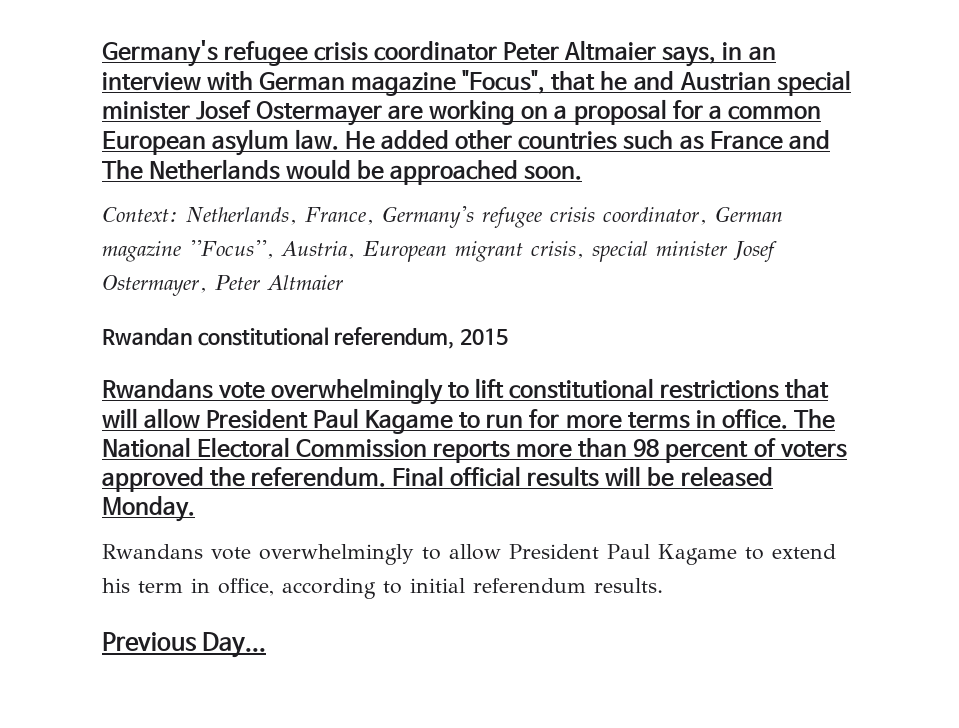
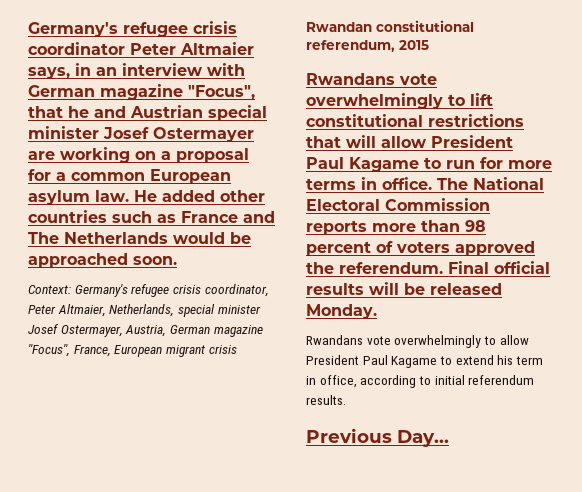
[186,207,374,225] Netherlands, France, -> (71, 289) none
[714,206,783,222] [102,240,777,262] [102,275,343,296] German magazine ''Focus'', Austria, European migrant crisis, special minister Josef Ostermayer, Peter Altmaier -> [28,304,261,317] [28,324,263,337] [28,344,237,357] Peter Altmaier, Netherlands, special minister Josef Ostermayer, Austria, German magazine ''Focus'', France, European migrant crisis

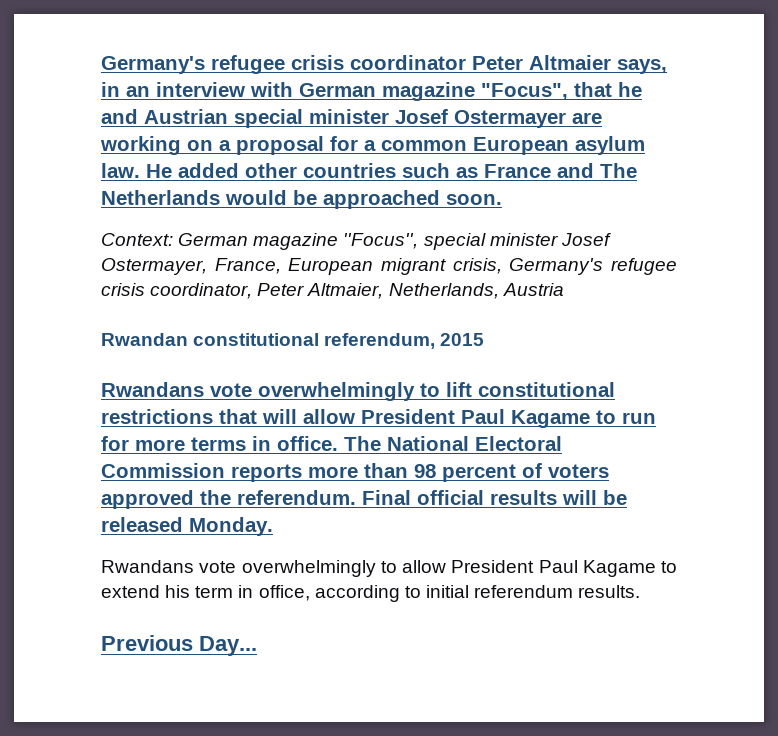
(71, 289) none -> [178,233,611,250] [101,258,502,275] German magazine ''Focus'', special minister Josef Ostermayer, France, European migrant crisis,
[177,304,261,317] [28,324,263,337] [28,344,237,357] special minister Josef Ostermayer, Austria, German magazine ''Focus'', France, European migrant crisis -> [502,283,564,296] Austria

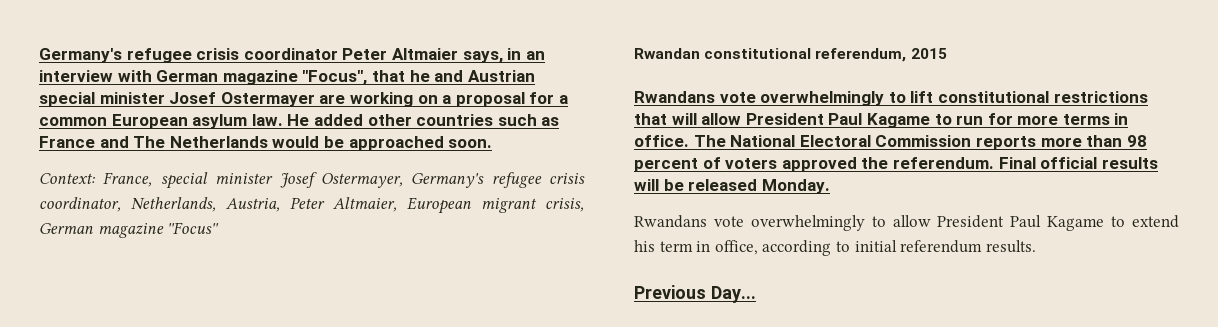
[178,233,419,250] German magazine ''Focus'', -> [103,172,153,187] France,
[214,258,678,275] [101,283,564,299] France, European migrant crisis, Germany's refugee crisis coordinator, Peter Altmaier, Netherlands, Austria -> [411,172,585,188] [39,197,584,214] [39,222,220,238] Germany's refugee crisis coordinator, Netherlands, Austria, Peter Altmaier, European migrant crisis, German magazine ''Focus''

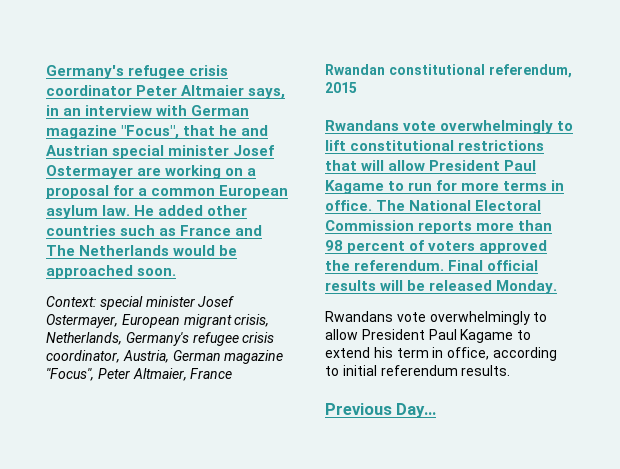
[103,172,153,187] France, -> (96, 301) none
[411,172,585,188] [39,197,584,214] [39,222,220,238] Germany's refugee crisis coordinator, Netherlands, Austria, Peter Altmaier, European migrant crisis, German magazine ''Focus'' -> [121,314,270,328] [46,332,275,346] [46,350,284,364] [46,368,233,381] European migrant crisis, Netherlands, Germany's refugee crisis coordinator, Austria, German magazine ''Focus'', Peter Altmaier, France

